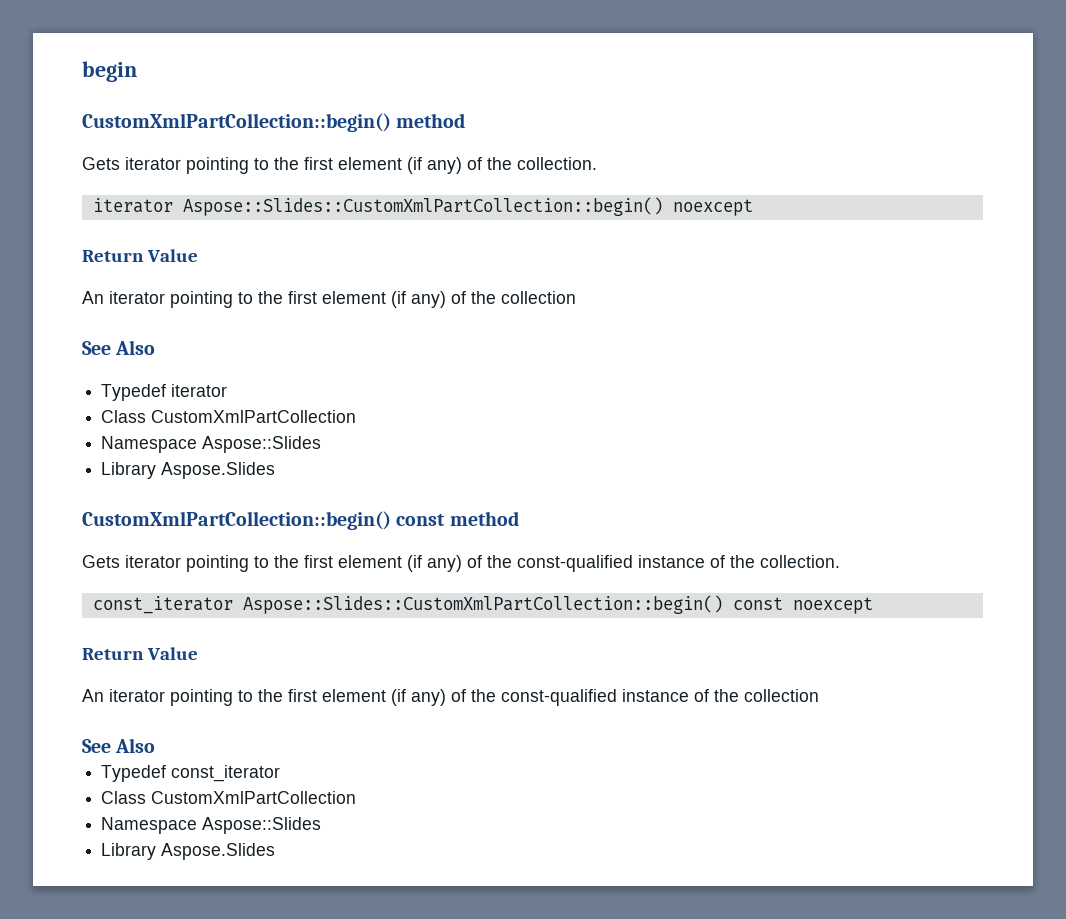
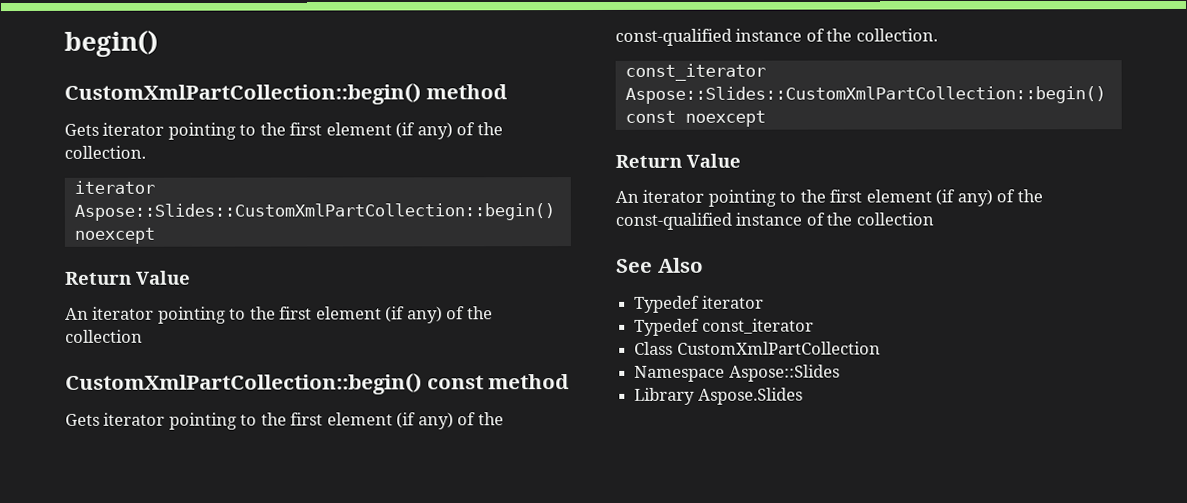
[82,61,137,82] begin -> [64,29,158,57] begin()
[82,340,156,355] [101,384,228,401] [101,410,357,423] [101,436,322,453] [101,462,276,479] // See Also // Typedef iterator // Class CustomXmlPartCollection // Namespace Aspose::Slides // Library Aspose.Slides -> (143, 336) none
(156, 745) none -> [634,295,764,313] // Typedef iterator

